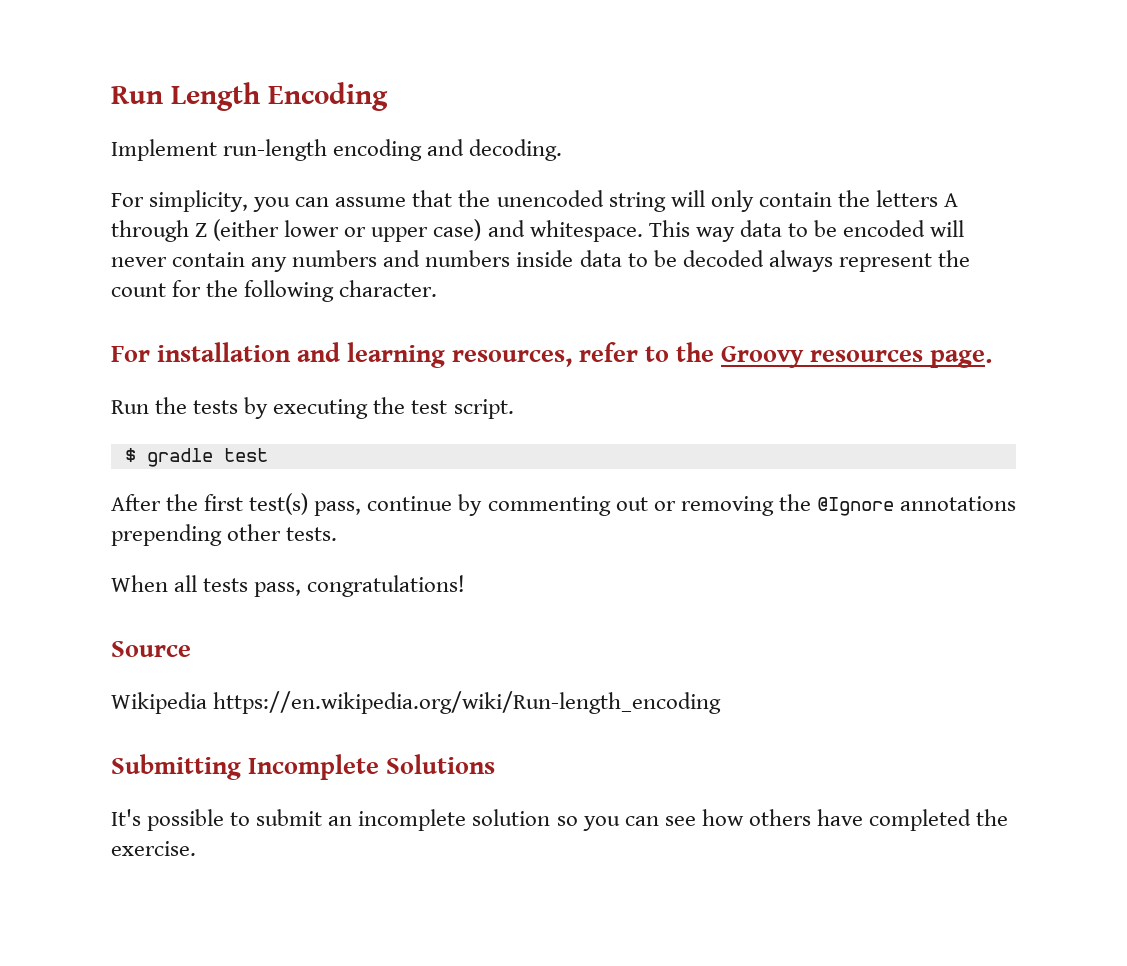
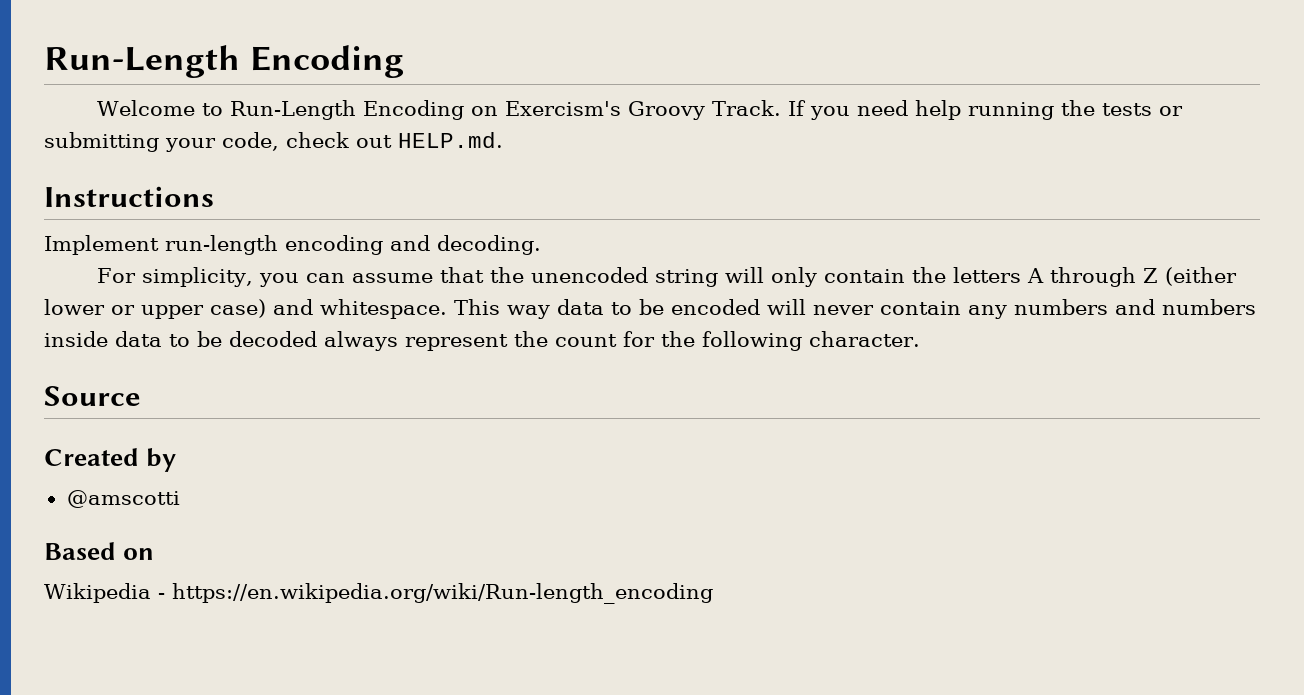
[111,82,388,111] Run Length Encoding -> [44,45,404,78] [96,100,1183,120] [44,132,503,152] [44,186,214,207] Run-Length Encoding // Welcome to Run-Length Encoding on Exercism's Groovy Track. If you need help running the tests or submitting your code, check out HELP.md. // Instructions
[111,342,993,368] [111,397,514,419] [124,448,268,467] [111,493,1016,516] [111,524,338,546] [111,575,466,597] [111,641,191,657] For installation and learning resources, refer to the Groovy resources page. // Run the tests by executing the test script. // $ gradle test // After the first test(s) pass, continue by commenting out or removing the @Ignore annotations prepending other tests. // When all tests pass, congratulations! // Source -> [44,386,141,406] [44,448,177,472] [66,490,180,508] [44,542,155,560] Source // Created by // @amscotti // Based on
(207, 703) none -> [158,593,165,599] -
[111,754,496,780] [111,809,1009,831] [111,841,196,856] // Submitting Incomplete Solutions // It's possible to submit an incomplete solution so you can see how others have completed the exercise. -> (713, 593) none

